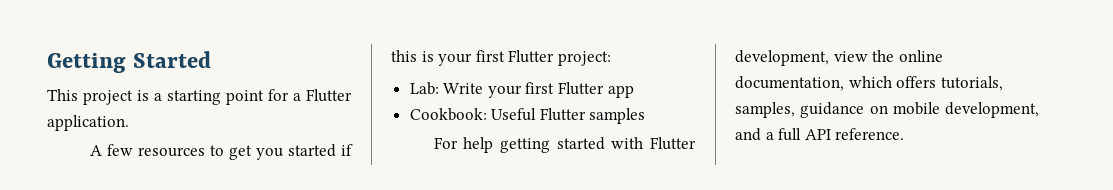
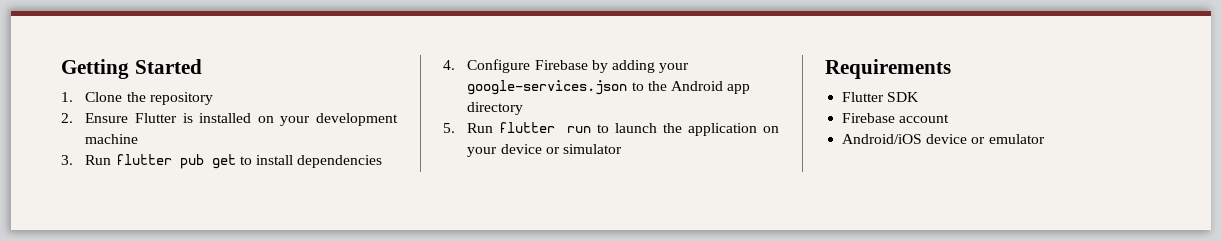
[47,89,352,105] [47,115,129,131] [89,144,353,160] [391,50,611,66] [409,82,634,98] [409,108,646,124] [433,137,696,153] [735,50,943,66] [735,76,1003,91] [735,102,1039,118] [735,128,905,141] This project is a starting point for a Flutter application. // A few resources to get you started if this is your first Flutter project: // Lab: Write your first Flutter app // Cookbook: Useful Flutter samples // For help getting started with Flutter development, view the online documentation, which offers tutorials, samples, guidance on mobile development, and a full API reference. -> [61,92,213,105] [61,113,398,126] [85,134,139,144] [61,154,383,169] [443,59,690,73] [467,80,751,95] [467,102,524,115] [443,122,779,136] [467,144,622,157] [825,59,951,79] [842,92,920,102] [842,113,950,123] [842,134,1045,144] 1. Clone the repository // 2. Ensure Flutter is installed on your development machine // 3. Run flutter pub get to install dependencies // 4. Configure Firebase by adding your google-services.json to the Android app directory // 5. Run flutter run to launch the application on your device or simulator // Requirements // Flutter SDK // Firebase account // Android/iOS device or emulator

